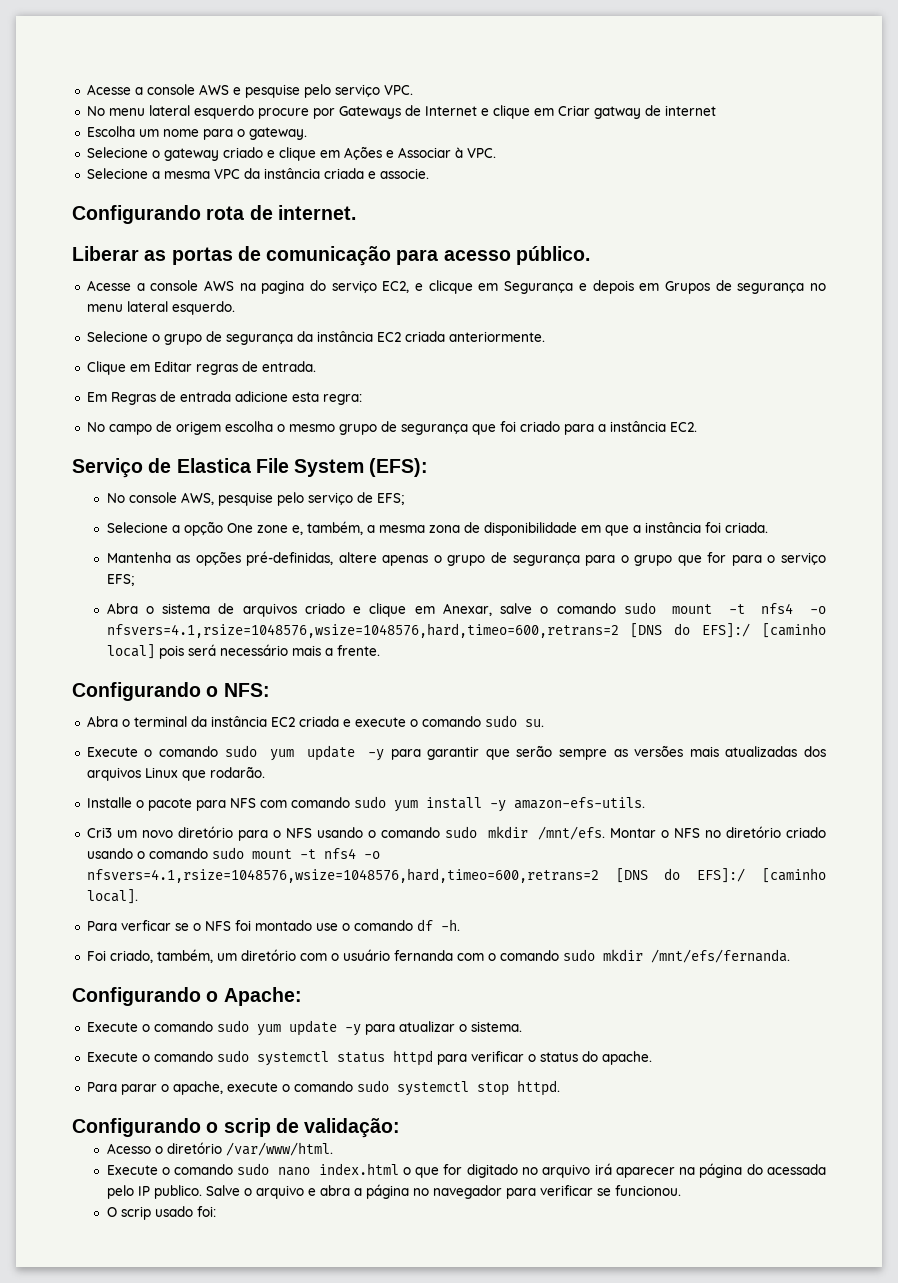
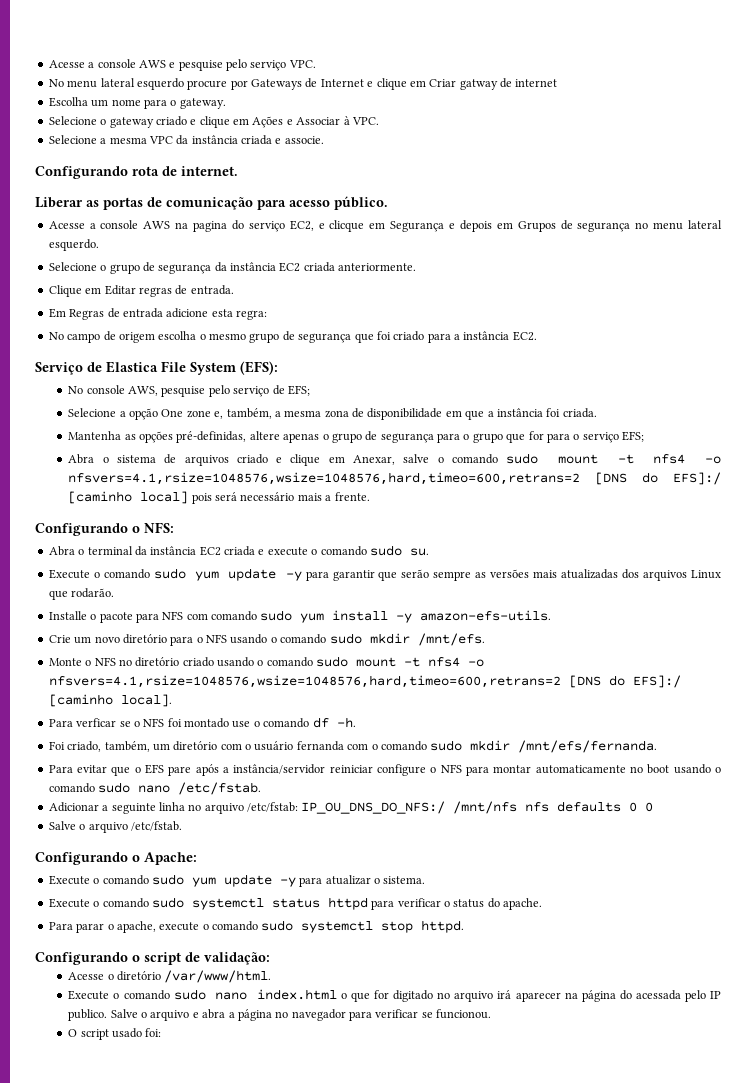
[86,827,112,838] Cri3 -> [48,635,71,643] Crie
[609,828,656,838] Montar -> [48,658,82,666] // Monte
(790, 956) none -> [48,764,721,776] [48,782,262,795] [48,801,654,814] [48,821,182,833] // Para evitar que o EFS pare após a instância/servidor reiniciar configure o NFS para montar automaticamente no boot usando o comando sudo nano /etc/fstab. // Adicionar a seguinte linha no arquivo /etc/fstab: IP_OU_DNS_DO_NFS:/ /mnt/nfs nfs defaults 0 0 // Salve o arquivo /etc/fstab.
[223,1118,271,1137] scrip -> [144,952,181,965] script
[106,1143,151,1154] Acesso -> [68,972,105,980] Acesse
[120,1206,151,1220] scrip -> [80,1029,109,1040] script

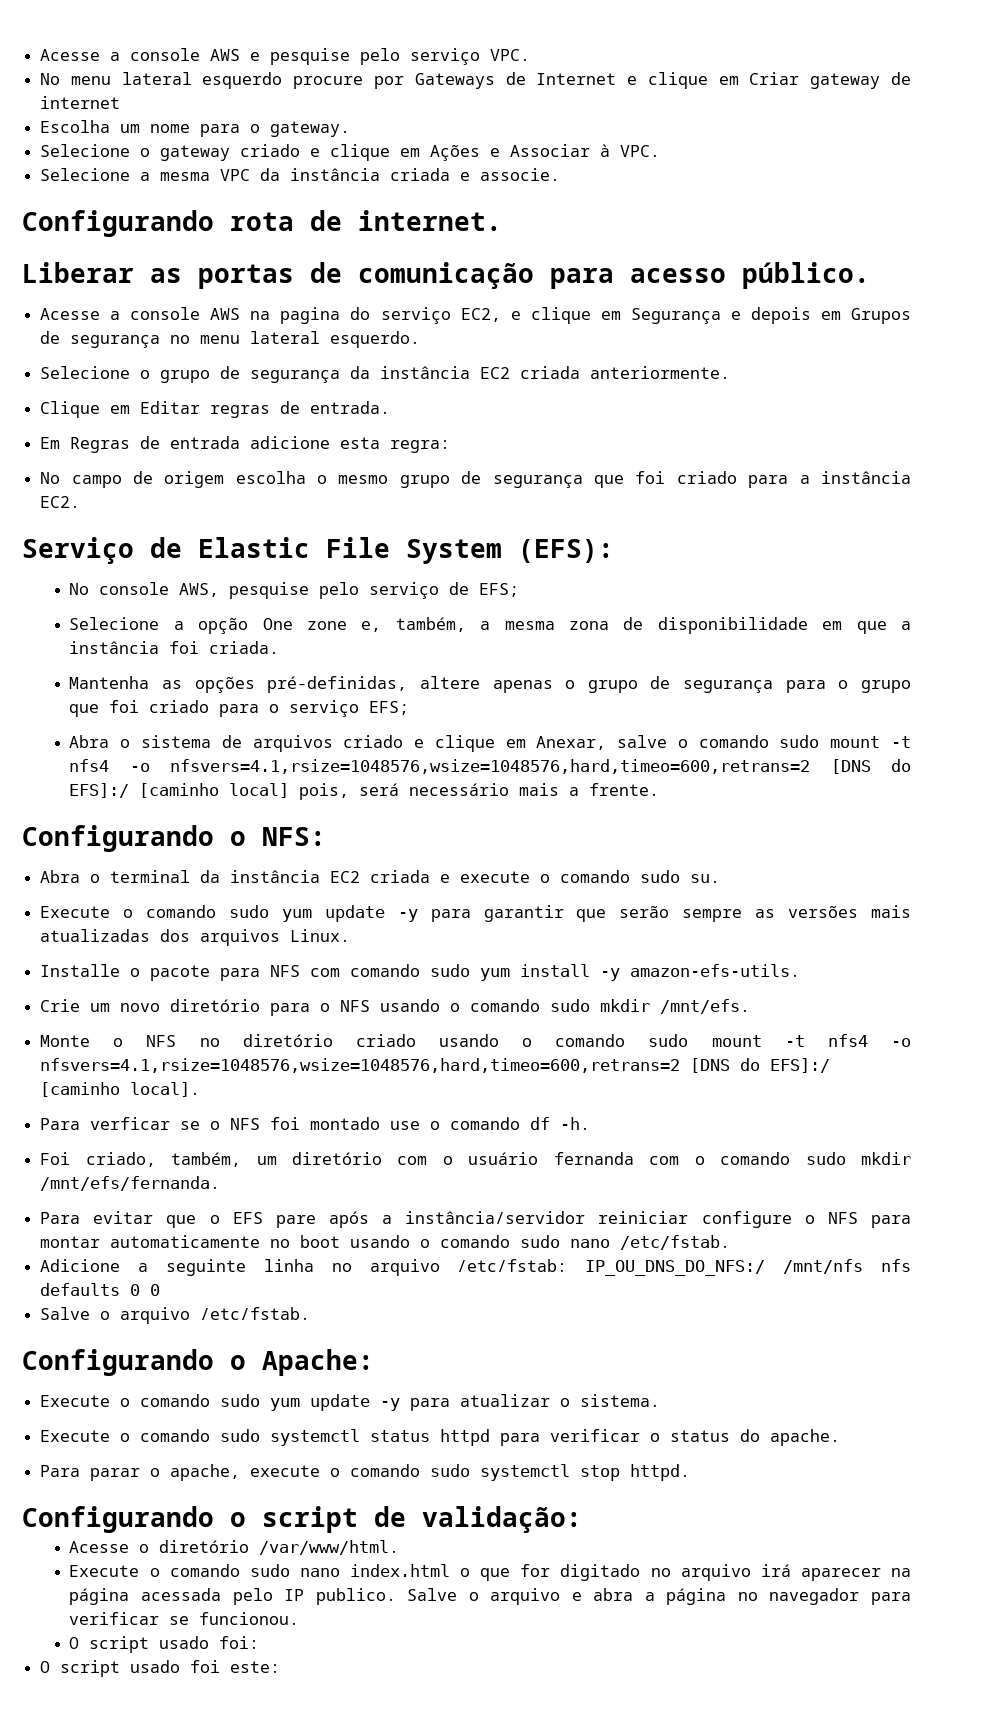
[459,79,498,90] gatway -> [810,73,881,89] gateway
[329,220,365,232] clicque -> [530,307,591,324] clique
[106,361,158,373] Elastica -> [198,537,310,558] Elastic
[528,431,544,440] for -> [109,700,210,713] foi criado
[191,493,212,504] pois -> [299,783,350,800] pois,
[691,570,722,579] [48,588,115,600] Linux que rodarão. -> [290,929,351,942] Linux.
[48,802,99,812] Adicionar -> [40,1259,121,1272] Adicione
[619,990,632,1000] do -> (130, 1596) none
(162, 1032) none -> [40,1660,281,1677] // O script usado foi este:

